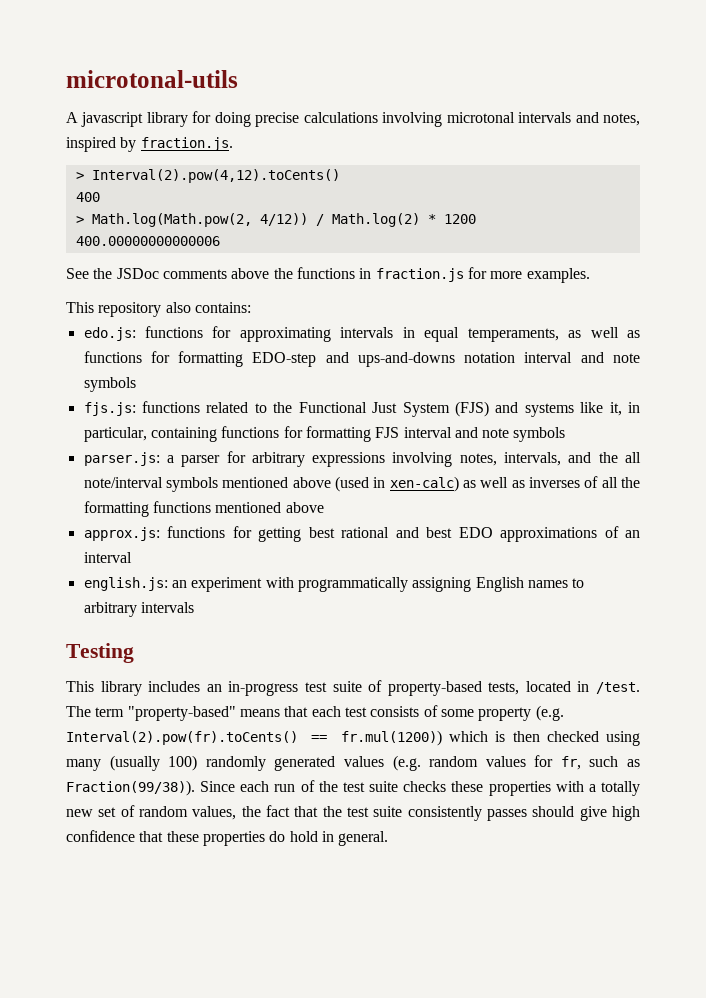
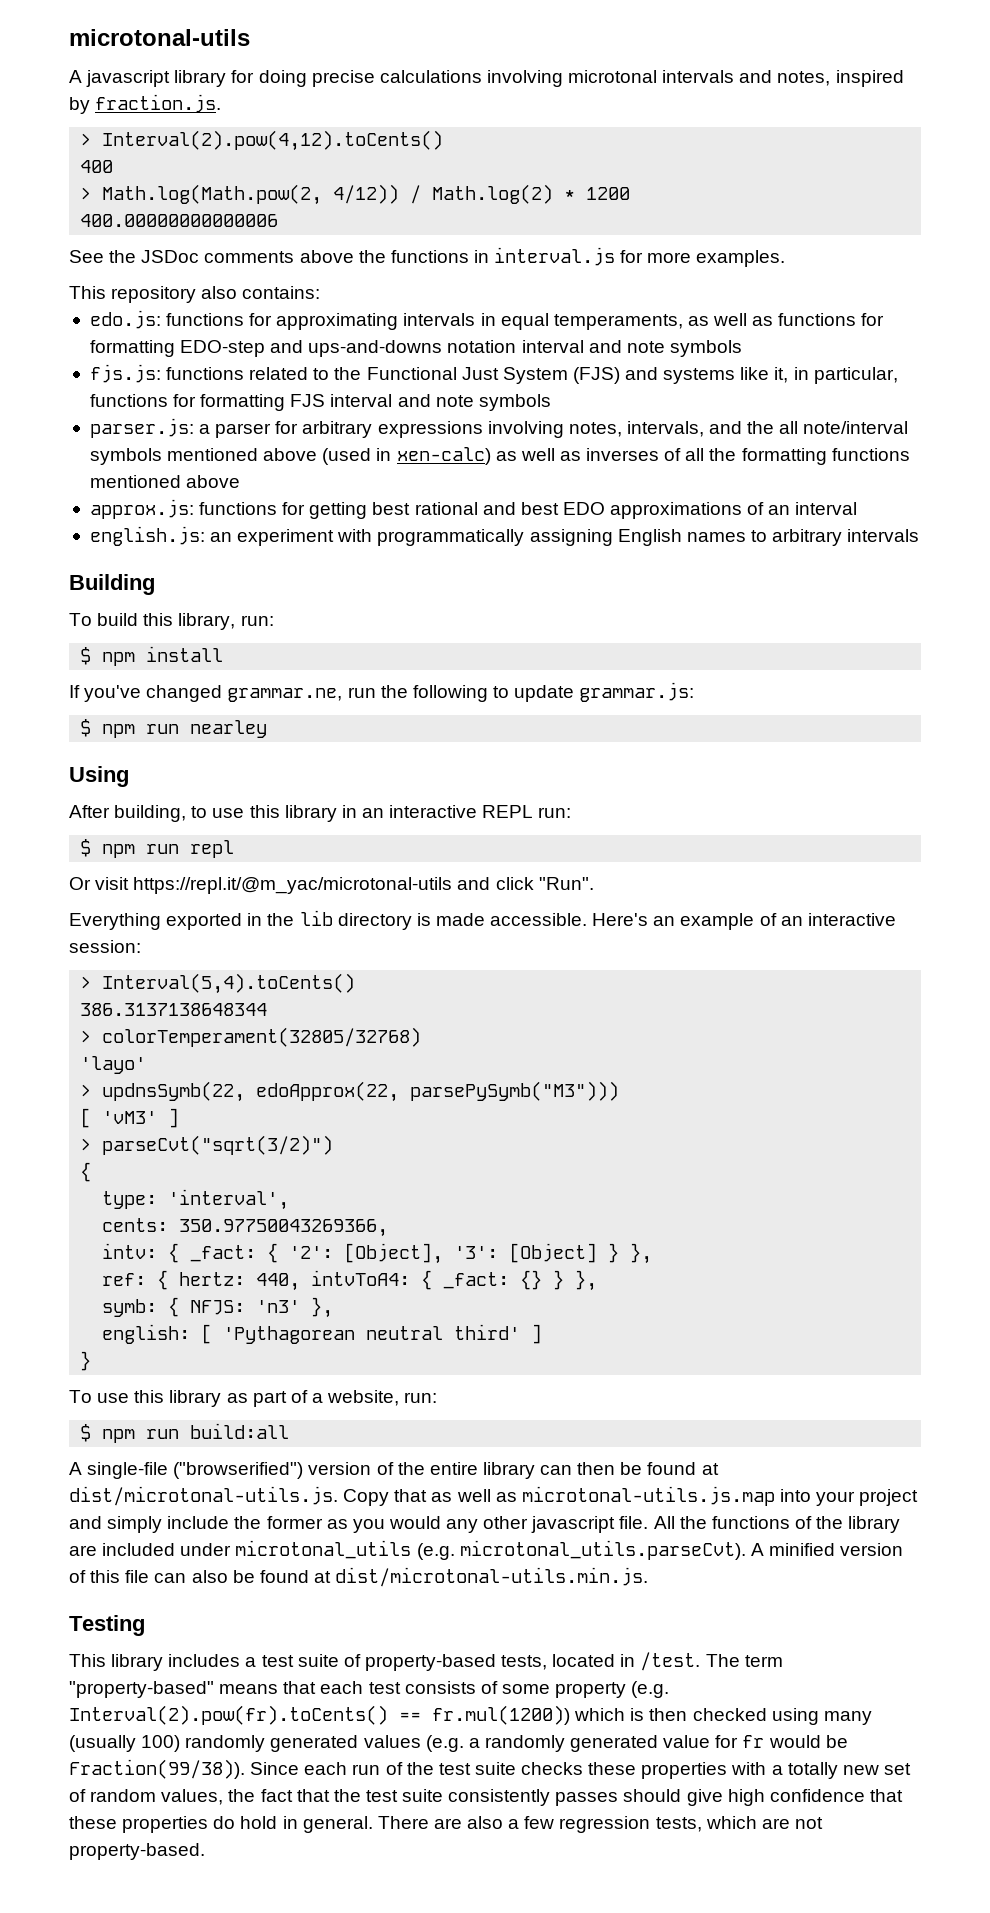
[375,268,464,282] fraction.js -> [494,247,616,266] interval.js
[150,427,217,442] containing -> (898, 375) none
(194, 607) none -> [69,574,155,595] [69,613,274,630] [80,646,224,666] [69,682,695,702] [80,719,268,738] [69,766,129,787] [69,805,572,822] [80,839,235,858] [69,877,594,894] [69,910,896,930] [69,940,141,953] [80,973,356,994] [80,1003,268,1016] [80,1027,422,1047] [80,1056,147,1074] [80,1081,620,1102] [80,1108,180,1128] [80,1135,334,1155] [80,1162,92,1182] [102,1189,290,1210] [102,1218,389,1237] [102,1243,653,1264] [102,1270,598,1291] [102,1297,334,1318] [102,1324,543,1344] [80,1351,92,1371] [69,1390,438,1407] [80,1423,290,1443] [69,1462,719,1479] [69,1486,919,1506] [69,1516,901,1533] [69,1540,904,1560] [69,1567,649,1587] // Building // To build this library, run: // $ npm install // If you've changed grammar.ne, run the following to update grammar.js: // $ npm run nearley // Using // After building, to use this library in an interactive REPL run: // $ npm run repl // Or visit https://repl.it/@m_yac/microtonal-utils and click "Run". // Everything exported in the lib directory is made accessible. Here's an example of an interactive session: // > Interval(5,4).toCents() // 386.3137138648344 // > colorTemperament(32805/32768) // 'layo' // > updnsSymb(22, edoApprox(22, parsePySymb("M3"))) // [ 'vM3' ] // > parseCvt("sqrt(3/2)") // { // type: 'interval', // cents: 350.97750043269366, // intv: { _fact: { '2': [Object], '3': [Object] } }, // ref: { hertz: 440, intvToA4: { _fact: {} } }, // symb: { NFJS: 'n3' }, // english: [ 'Pythagorean neutral third' ] // } // To use this library as part of a website, run: // $ npm run build:all // A single-file ("browserified") version of the entire library can then be found at dist/microtonal-utils.js. Copy that as well as microtonal-utils.js.map into your project and simply include the former as you would any other javascript file. All the functions of the library are included under microtonal_utils (e.g. microtonal_utils.parseCvt). A minified version of this file can also be found at dist/microtonal-utils.min.js.
[206,681,299,696] an in-progress -> [245,1657,257,1667] a
[429,755,640,770] random values for fr, such as -> [468,1735,848,1752] a randomly generated value for fr would be
(389, 838) none -> [377,1816,823,1833] [69,1843,205,1860] There are also a few regression tests, which are not property-based.

